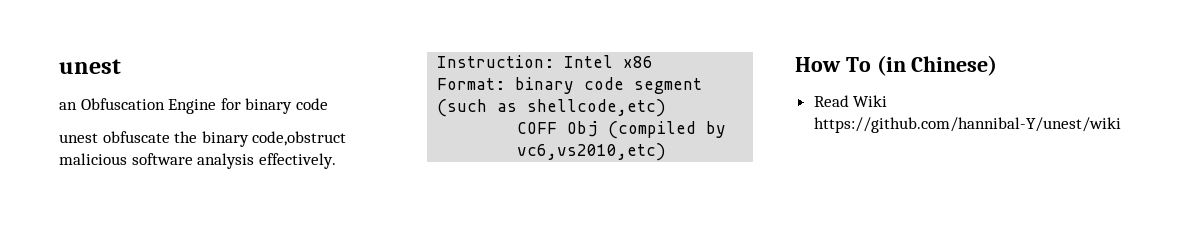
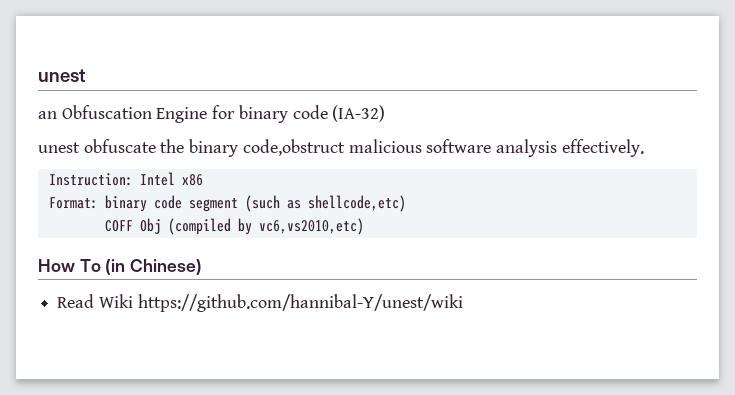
(328, 104) none -> [332,105,386,122] (IA-32)

